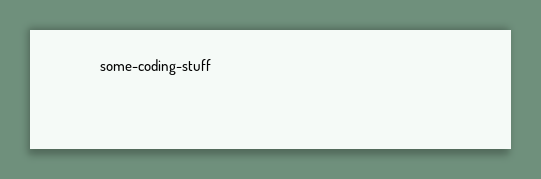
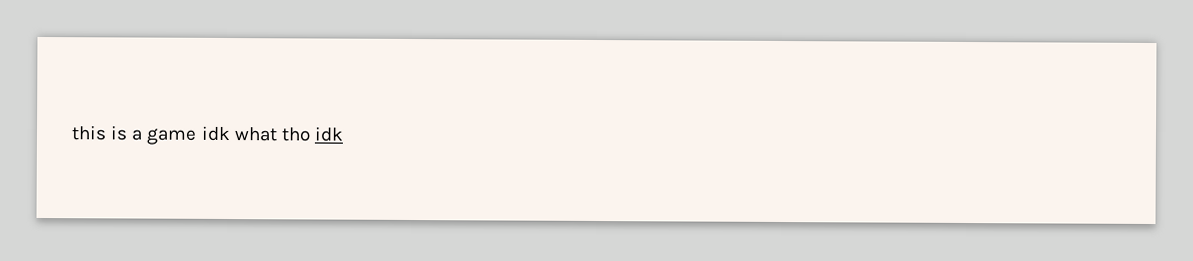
[100,59,211,75] some-coding-stuff -> [71,125,344,145] this is a game idk what tho idk

